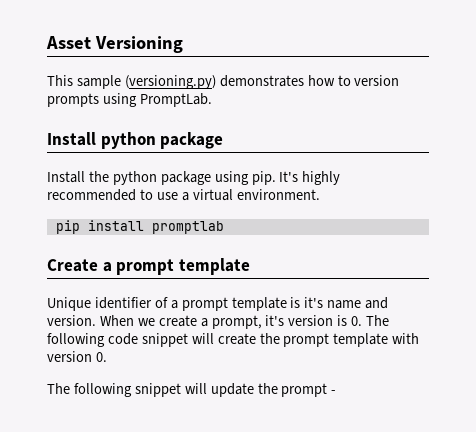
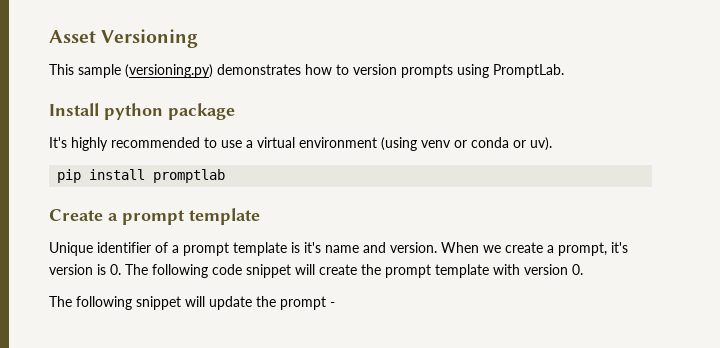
[47,171,276,185] Install the python package using pip. -> (235, 111) none
[236,189,320,200] environment. -> [299,137,552,151] environment (using venv or conda or uv).

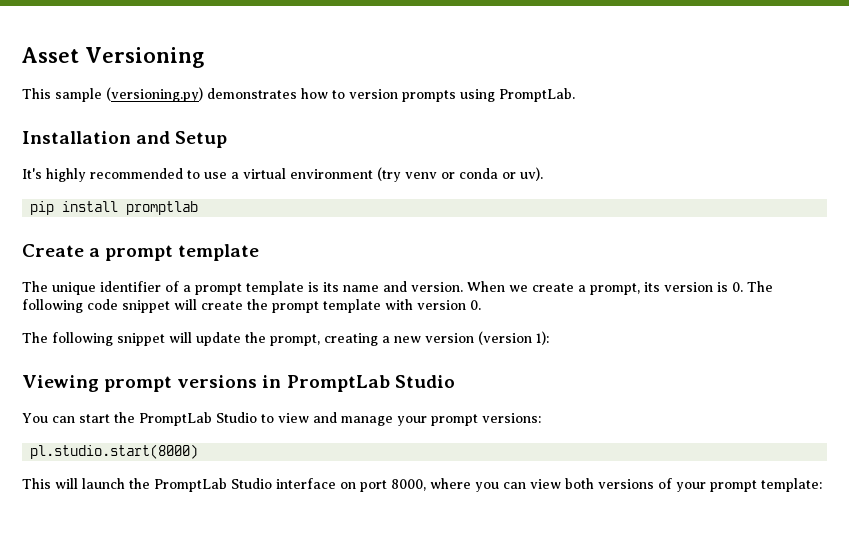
[49,103,235,120] Install python package -> [22,131,228,148] Installation and Setup
[381,137,417,151] (using -> [377,167,401,182] (try
[49,242,93,256] Unique -> [22,281,96,295] The unique
[304,242,321,253] it's -> [323,282,339,292] its
[611,242,628,253] it's -> [644,282,660,292] its
[280,296,335,310] prompt - -> [270,331,549,346] [22,375,455,392] [22,412,541,426] [30,444,199,459] [22,478,822,492] prompt, creating a new version (version 1): // Viewing prompt versions in PromptLab Studio // You can start the PromptLab Studio to view and manage your prompt versions: // pl.studio.start(8000) // This will launch the PromptLab Studio interface on port 8000, where you can view both versions of your prompt template:

